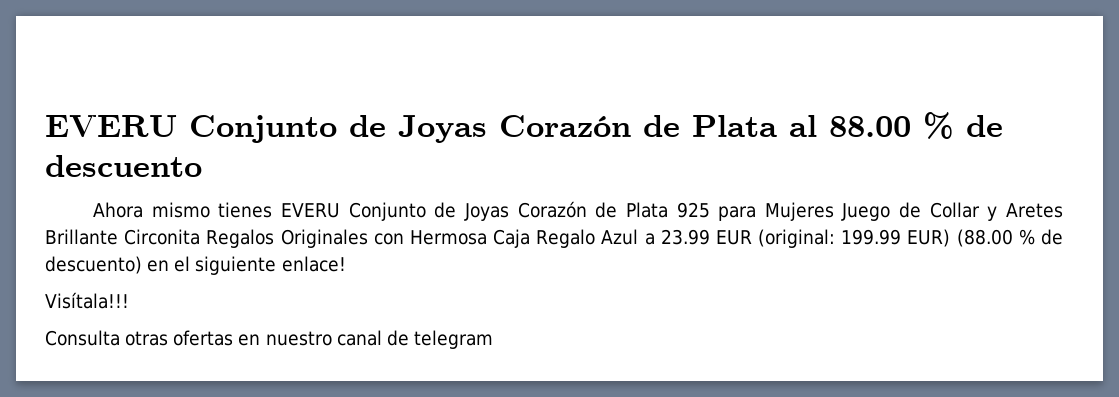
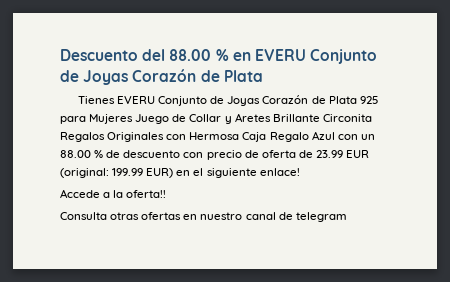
[45,112,1003,143] [45,155,202,177] [93,202,273,218] EVERU Conjunto de Joyas Corazón de Plata al 88.00 % de descuento // Ahora mismo tienes -> [60,49,378,64] [60,69,263,85] [77,96,115,104] Descuento del 88.00 % en EVERU Conjunto de Joyas Corazón de Plata // Tienes
[644,233,655,245] a -> [337,134,375,140] [60,150,313,160] con un 88.00 % de descuento con precio de oferta de
[956,229,1063,247] [45,256,142,274] (88.00 % de descuento) -> (174, 173) none
[45,292,129,309] Visítala!!! -> [60,189,167,198] Accede a la oferta!!

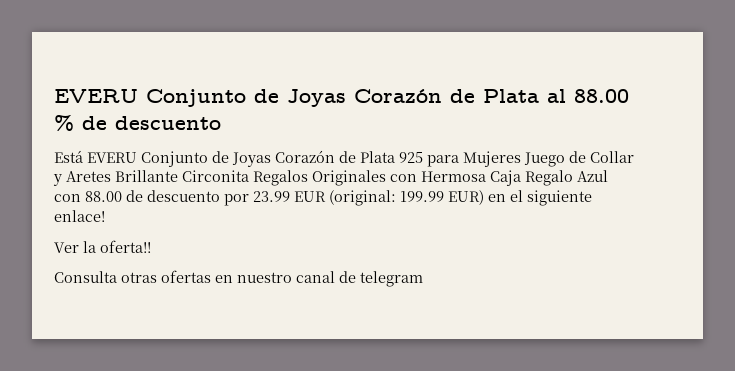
[60,49,378,64] [60,69,263,85] [77,96,115,104] Descuento del 88.00 % en EVERU Conjunto de Joyas Corazón de Plata // Tienes -> [54,89,629,107] [54,115,221,131] [54,150,83,163] EVERU Conjunto de Joyas Corazón de Plata al 88.00 % de descuento // Está
[360,134,375,140] [60,150,313,160] un 88.00 % de descuento con precio de oferta de -> [85,190,249,206] 88.00 de descuento por
[60,189,111,198] Accede a -> [54,242,79,253] Ver

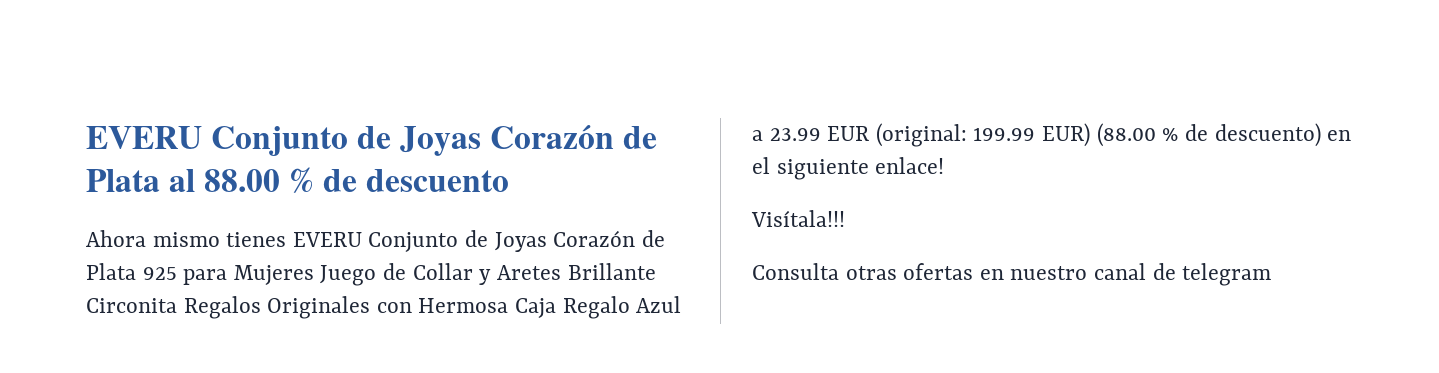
[54,150,83,163] Está -> [86,230,287,247] Ahora mismo tienes
[54,190,249,206] con 88.00 de descuento por -> [752,130,763,141] a
(484, 197) none -> [1096,123,1321,147] (88.00 % de descuento)
[54,240,151,253] Ver la oferta!! -> [751,210,845,227] Visítala!!!

